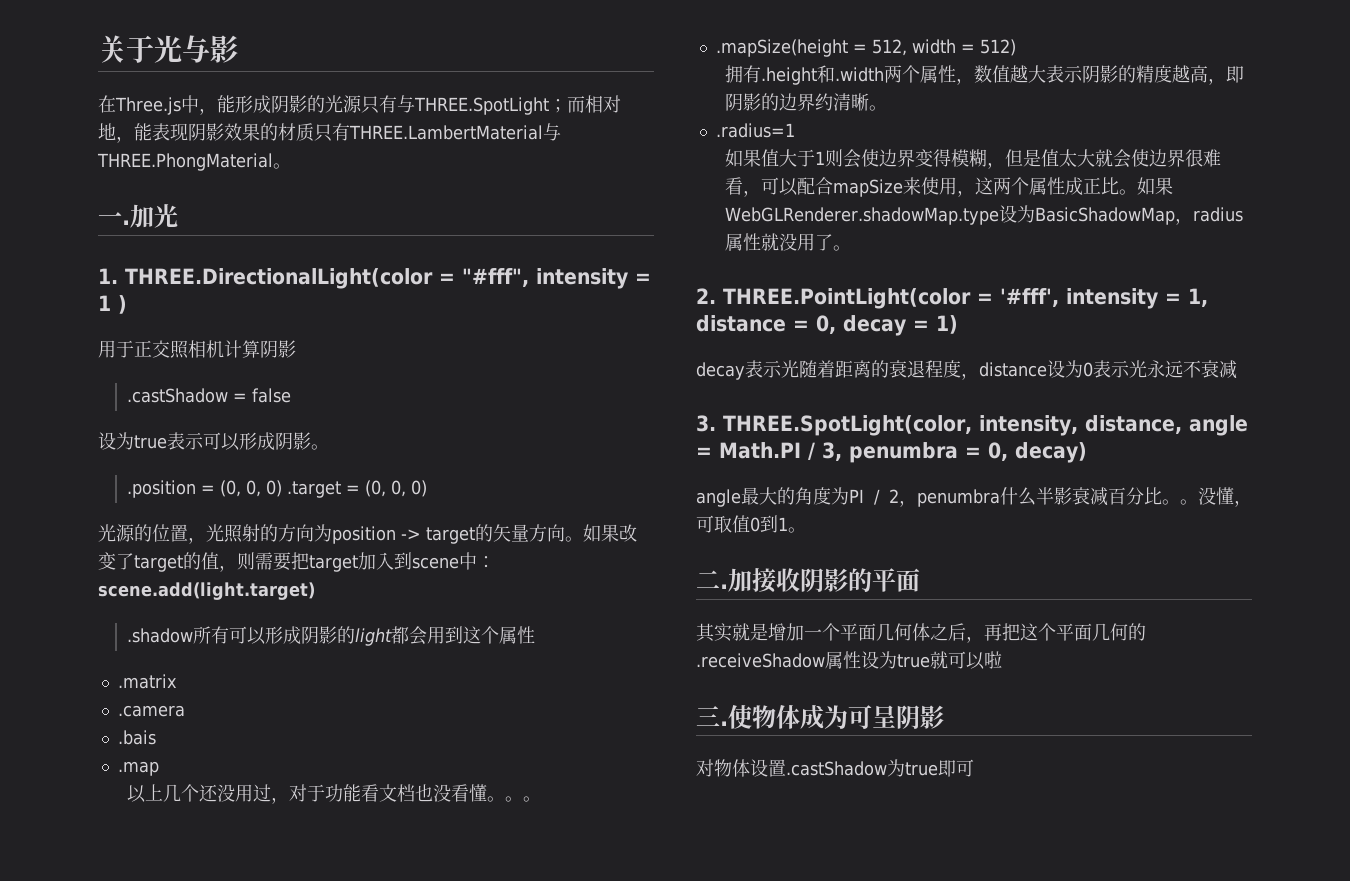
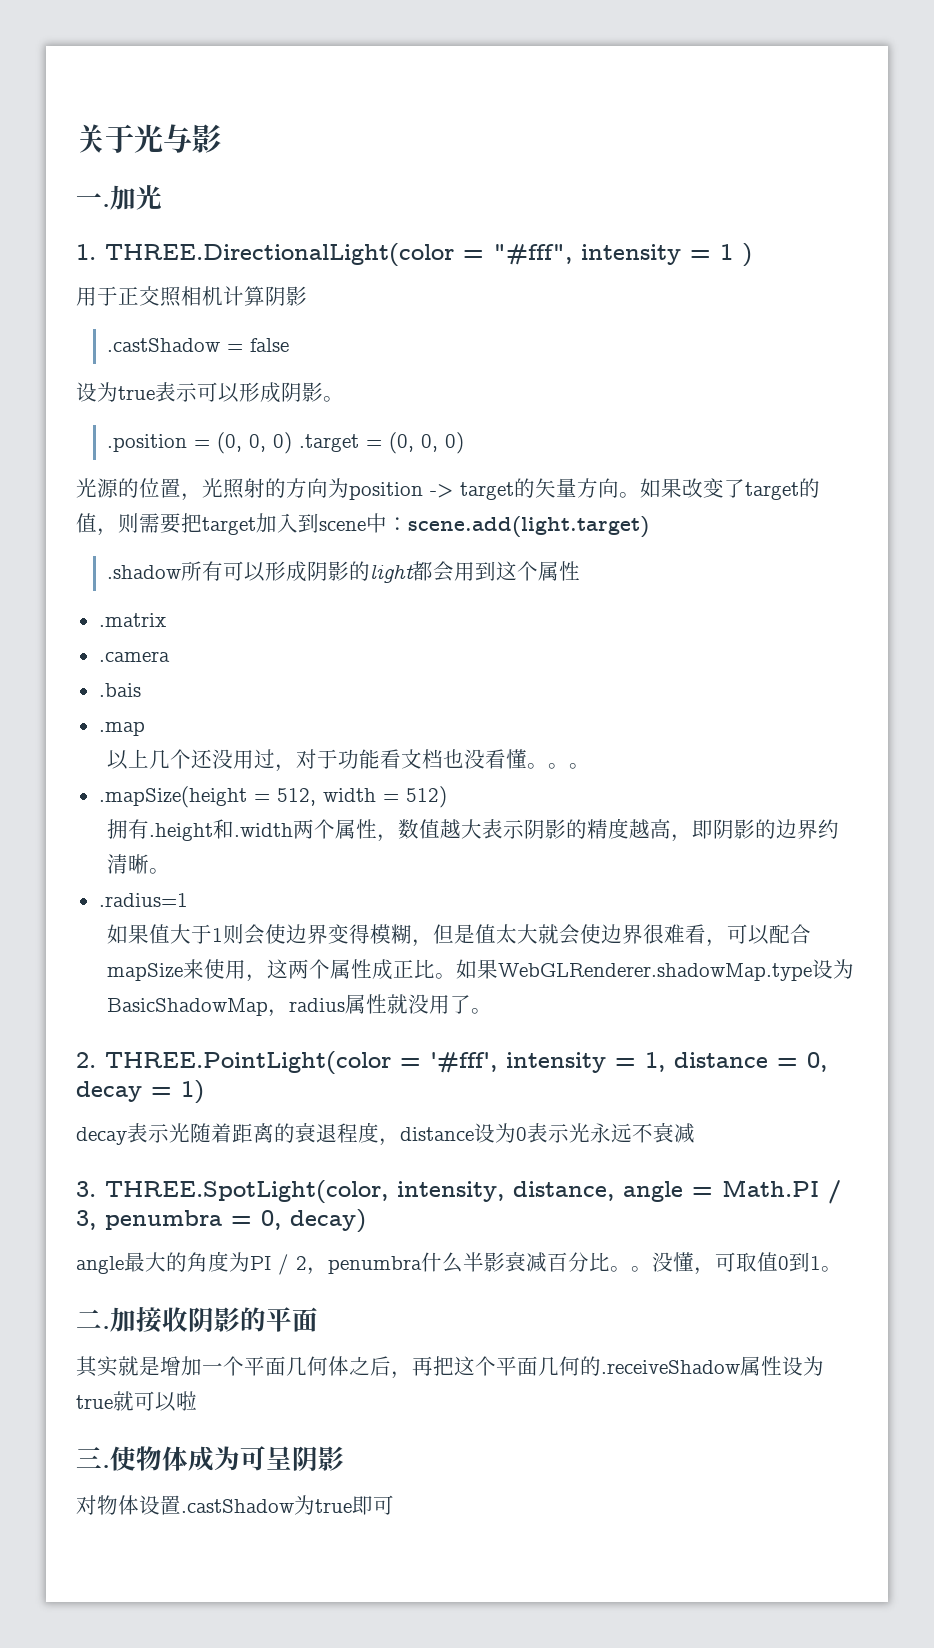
[98,95,621,115] [98,123,561,143] [97,153,291,171] // 在Three.js中，能形成阴影的光源只有与THREE.SpotLight；而相对地，能表现阴影效果的材质只有THREE.LambertMaterial与THREE.PhongMaterial。 -> (221, 138) none

